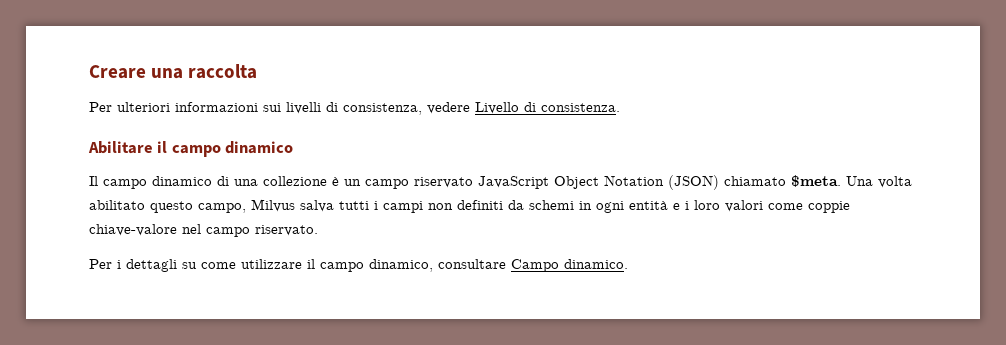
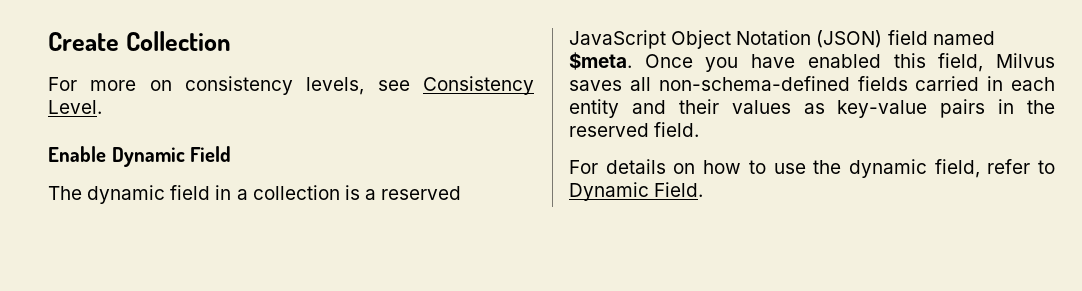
[89,64,258,79] [89,102,620,115] [88,141,294,157] [89,175,912,190] [89,199,850,213] [89,224,318,237] [89,259,628,272] Creare una raccolta // Per ulteriori informazioni sui livelli di consistenza, vedere Livello di consistenza. // Abilitare il campo dinamico // Il campo dinamico di una collezione è un campo riservato JavaScript Object Notation (JSON) chiamato $meta. Una volta abilitato questo campo, Milvus salva tutti i campi non definiti da schemi in ogni entità e i loro valori come coppie chiave-valore nel campo riservato. // Per i dettagli su come utilizzare il campo dinamico, consultare Campo dinamico. -> [48,31,232,51] [48,76,534,95] [48,100,102,114] [48,146,232,167] [48,185,462,204] [569,30,995,49] [569,52,1055,72] [569,76,1055,91] [569,99,1055,118] [569,122,700,137] [569,159,1055,178] [569,182,704,201] Create Collection // For more on consistency levels, see Consistency Level. // Enable Dynamic Field // The dynamic field in a collection is a reserved JavaScript Object Notation (JSON) field named $meta. Once you have enabled this field, Milvus saves all non-schema-defined fields carried in each entity and their values as key-value pairs in the reserved field. // For details on how to use the dynamic field, refer to Dynamic Field.

